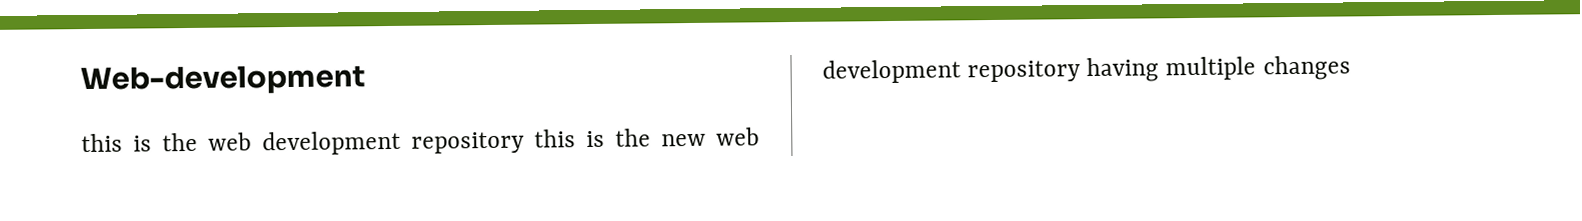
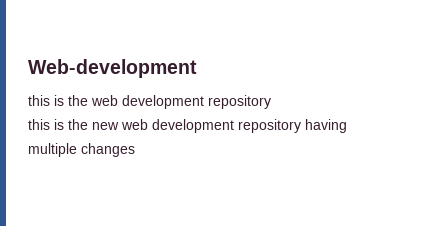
(525, 142) none -> (271, 102) //

